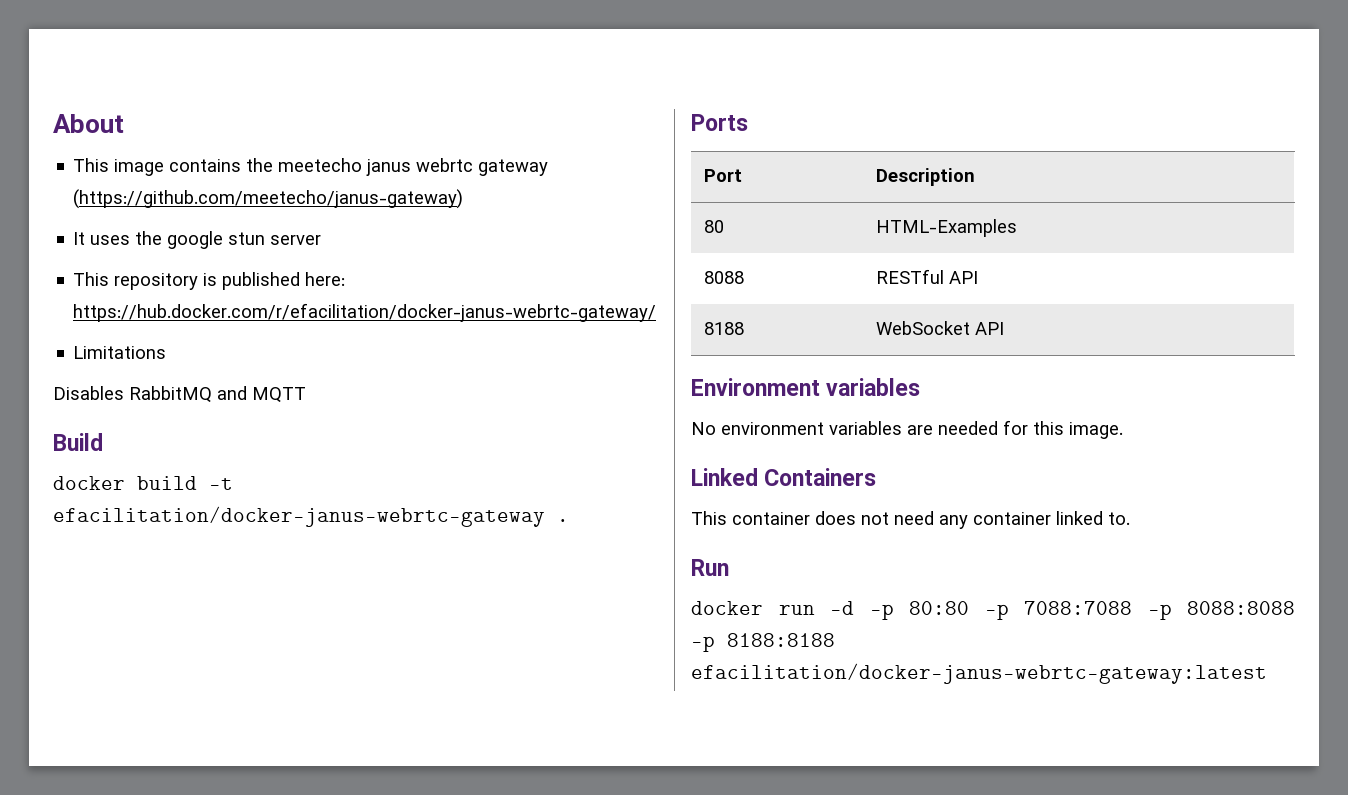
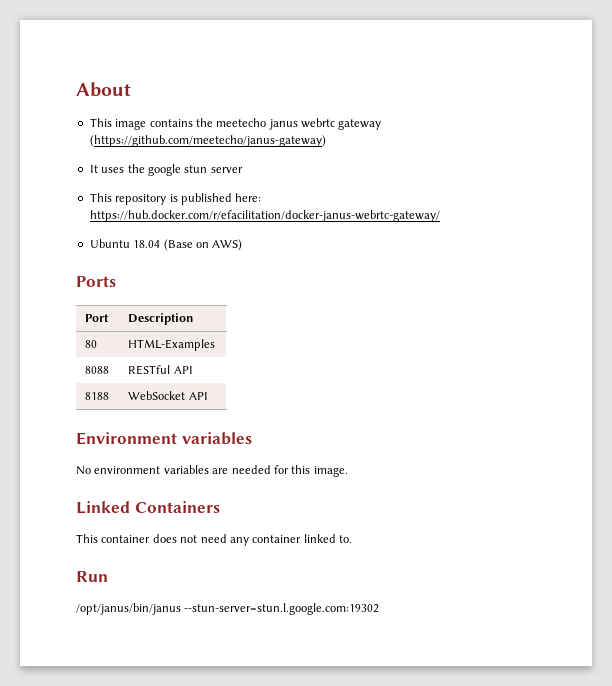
[73,346,167,359] [53,386,306,403] [53,433,103,451] [53,476,233,490] [53,506,569,527] Limitations // Disables RabbitMQ and MQTT // Build // docker build -t efacilitation/docker-janus-webrtc-gateway . -> [89,239,243,251] Ubuntu 18.04 (Base on AWS)
[691,601,1295,620] [691,633,835,652] [691,663,1267,684] docker run -d -p 80:80 -p 7088:7088 -p 8088:8088 -p 8188:8188 efacilitation/docker-janus-webrtc-gateway:latest -> [76,603,380,615] /opt/janus/bin/janus --stun-server=stun.l.google.com:19302

